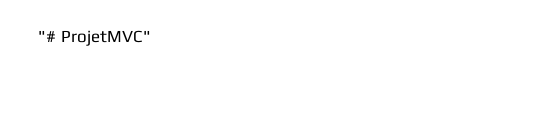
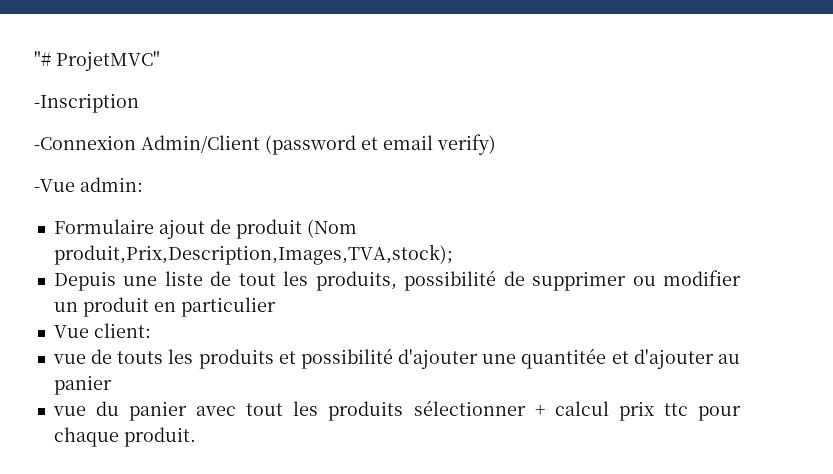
(151, 38) none -> [34,93,139,113] [34,134,496,155] [34,177,143,192] [53,219,357,239] [53,244,453,265] [53,270,742,291] [53,297,276,317] [53,323,151,338] [52,348,741,369] [53,375,112,395] [52,400,742,421] [53,427,196,447] // -Inscription // -Connexion Admin/Client (password et email verify) // -Vue admin: // Formulaire ajout de produit (Nom produit,Prix,Description,Images,TVA,stock); // Depuis une liste de tout les produits, possibilité de supprimer ou modifier un produit en particulier // Vue client: // vue de touts les produits et possibilité d'ajouter une quantitée et d'ajouter au panier // vue du panier avec tout les produits sélectionner + calcul prix ttc pour chaque produit.

